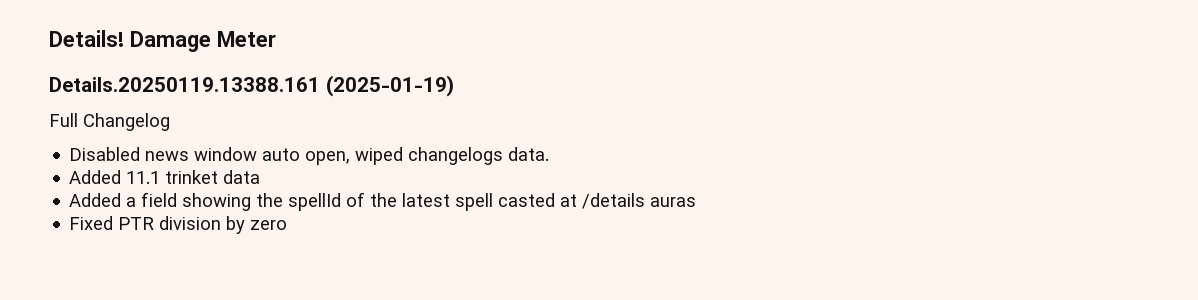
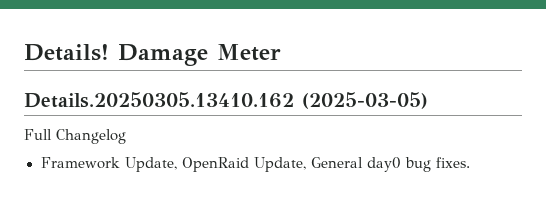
[49,75,454,97] Details.20250119.13388.161 (2025-01-19) -> [24,92,428,109] Details.20250305.13410.162 (2025-03-05)
[69,147,550,165] [69,170,261,184] [69,192,697,211] [69,216,288,234] Disabled news window auto open, wiped changelogs data. // Added 11.1 trinket data // Added a field showing the spellId of the latest spell casted at /details auras // Fixed PTR division by zero -> [40,157,470,172] Framework Update, OpenRaid Update, General day0 bug fixes.

